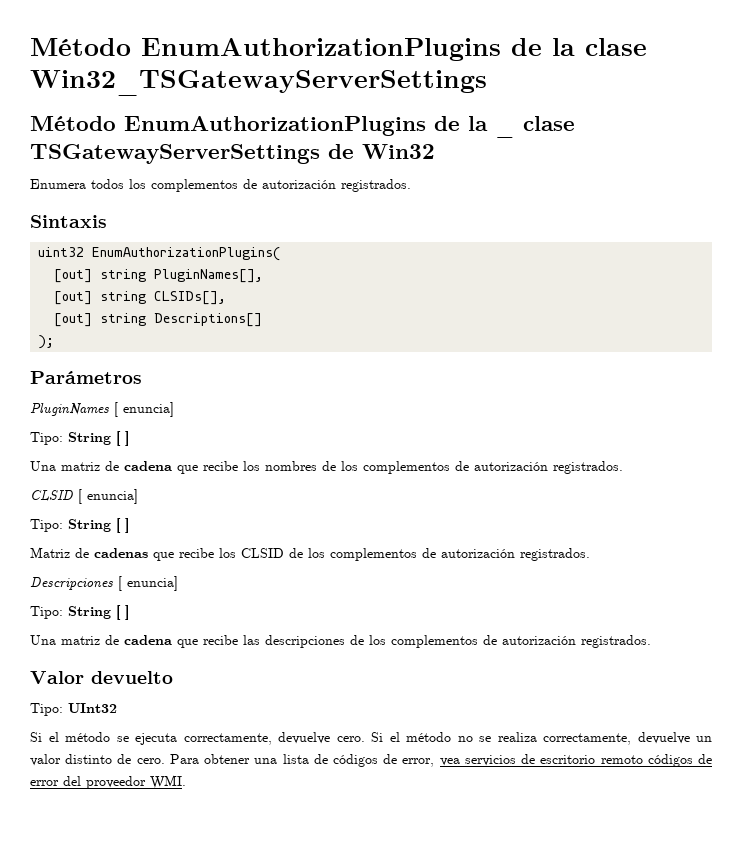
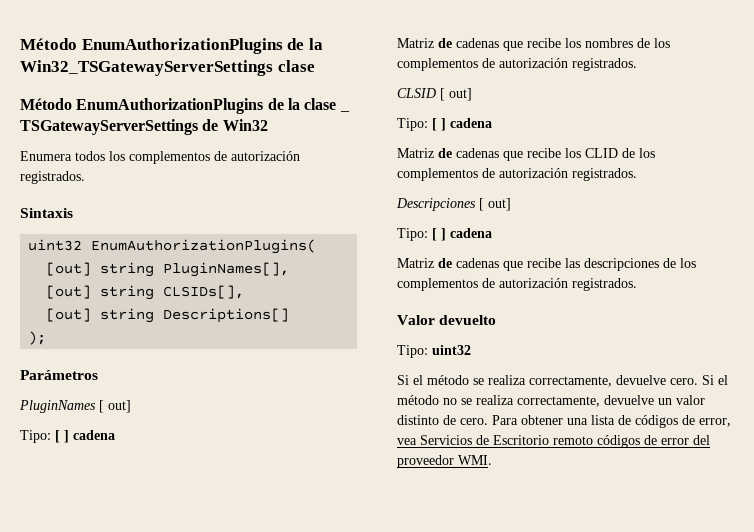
[30,38,647,61] [30,70,487,96] [30,116,488,136] [495,131,515,138] [523,116,575,131] Método EnumAuthorizationPlugins de la clase Win32_TSGatewayServerSettings // Método EnumAuthorizationPlugins de la _ clase -> [20,38,323,54] [20,60,315,76] [20,98,337,114] [339,110,350,112] Método EnumAuthorizationPlugins de la Win32_TSGatewayServerSettings clase // Método EnumAuthorizationPlugins de la clase _
[123,402,174,417] [30,431,129,446] [30,461,172,471] enuncia] // Tipo: String [ ] // Una matriz de cadena -> [108,400,131,413] [20,430,115,443] [397,38,499,48] out] // Tipo: [ ] cadena // Matriz de cadenas
[87,489,138,504] [30,518,129,533] [30,547,284,561] enuncia] // Tipo: String [ ] // Matriz de cadenas que recibe los CLSID -> [449,88,472,101] [397,118,492,131] [397,148,618,161] out] // Tipo: [ ] cadena // Matriz de cadenas que recibe los CLID
[127,576,178,591] [30,605,129,620] [30,635,172,645] enuncia] // Tipo: String [ ] // Una matriz de cadena -> [488,198,511,211] [397,228,492,241] [397,258,499,268] out] // Tipo: [ ] cadena // Matriz de cadenas
[68,703,117,713] UInt32 -> [432,345,471,355] uint32
[135,733,177,745] ejecuta -> [488,375,526,385] realiza
[464,754,596,766] servicios de escritorio -> [420,435,549,445] Servicios de Escritorio

